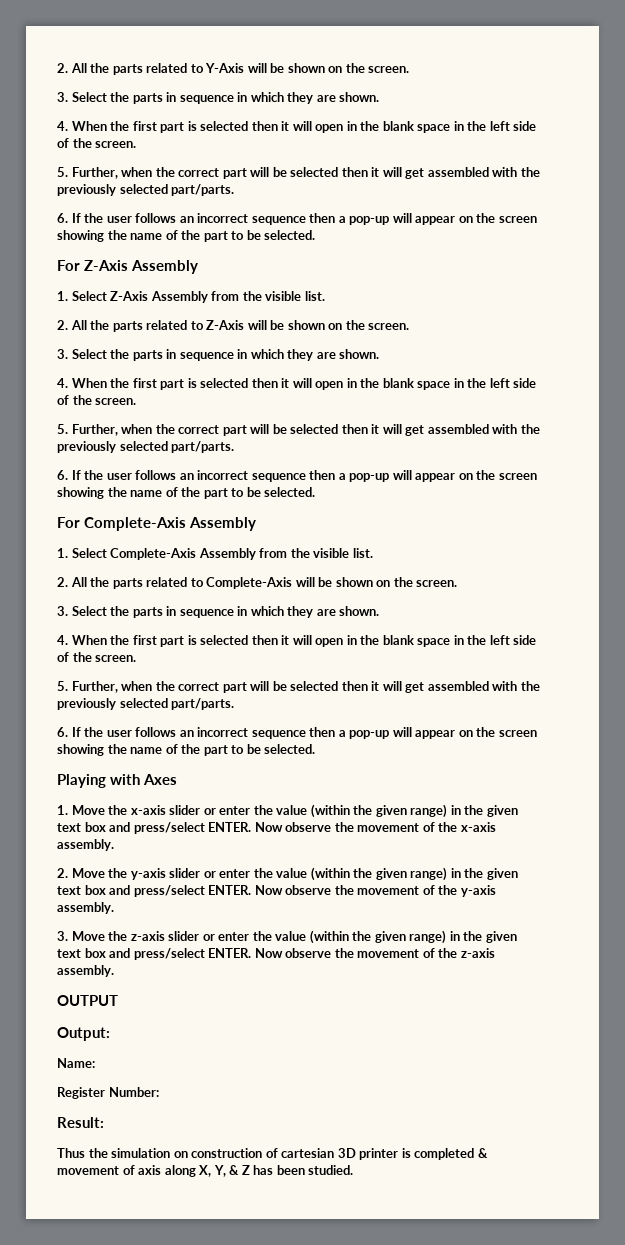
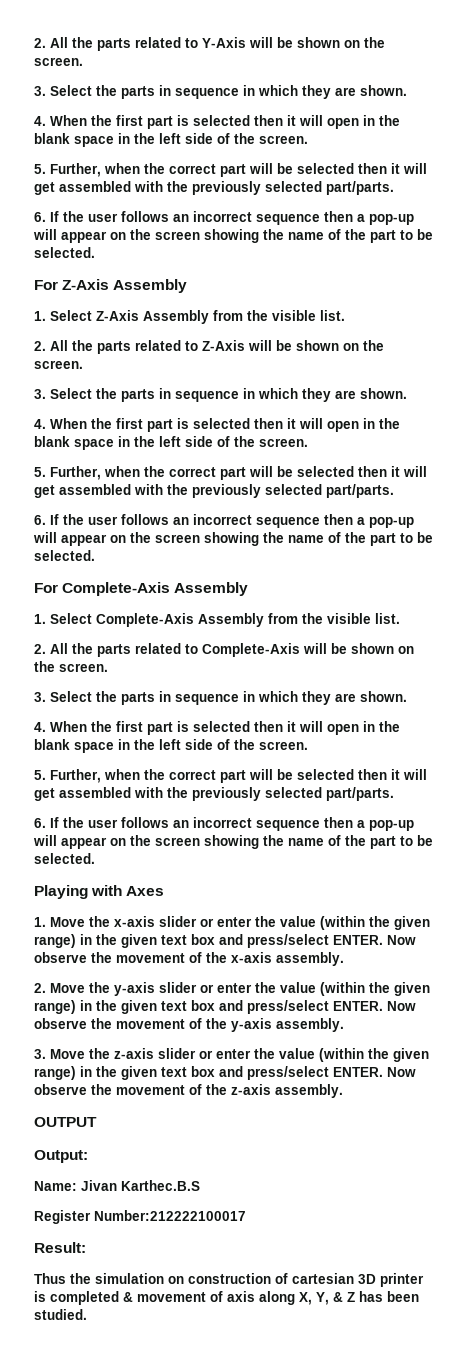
(95, 1063) none -> [81,1180,200,1191] Jivan Karthec.B.S
[108,1087,159,1097] Number: -> [94,1210,246,1221] Number:212222100017

